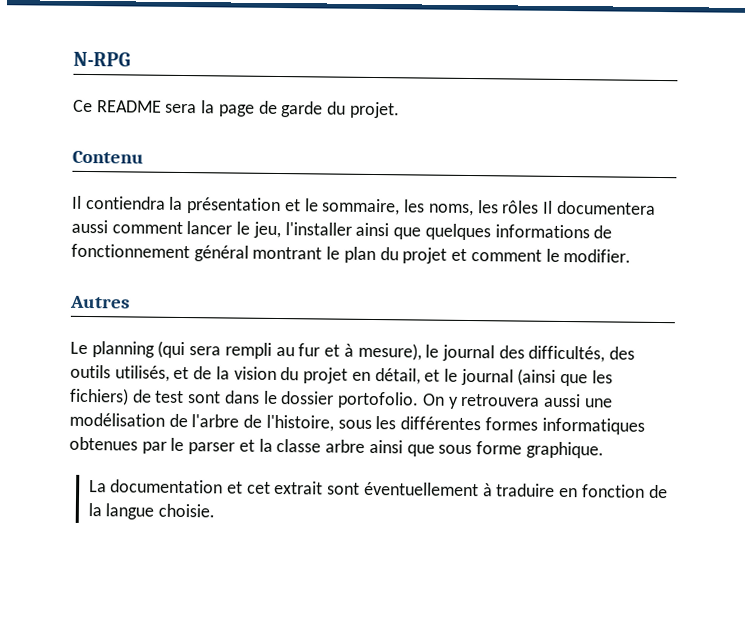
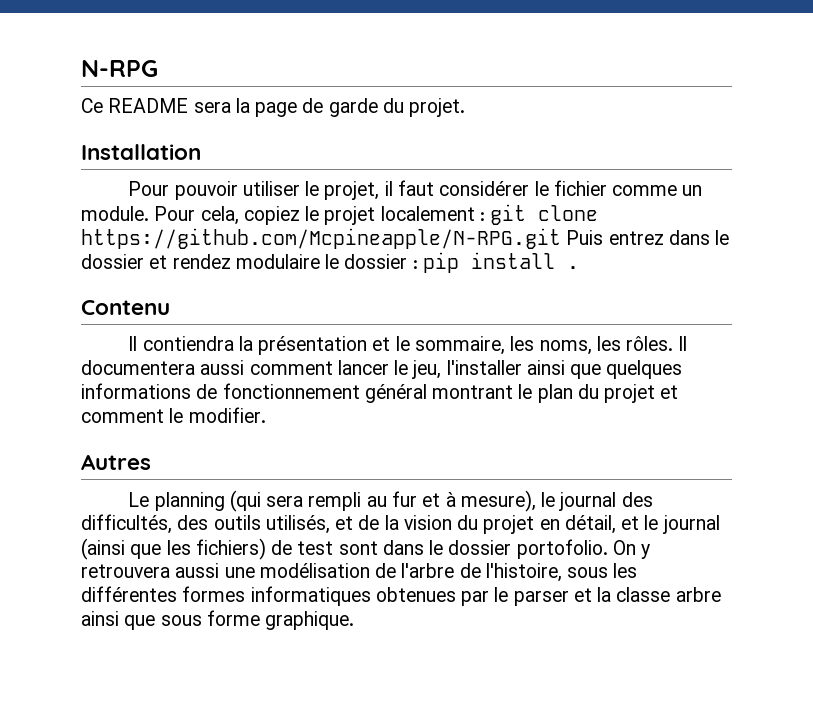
(400, 110) none -> [81,144,201,160] [128,180,703,200] [81,204,599,225] [81,228,730,249] [81,252,579,273] // Installation // Pour pouvoir utiliser le projet, il faut considérer le fichier comme un module. Pour cela, copiez le projet localement : git clone https://github.com/Mcpineapple/N-RPG.git Puis entrez dans le dossier et rendez modulaire le dossier : pip install .
[502,200,540,214] rôles -> [626,336,674,351] rôles.
[88,479,668,499] [87,503,215,520] // La documentation et cet extrait sont éventuellement à traduire en fonction de la langue choisie. -> (355, 620) none

